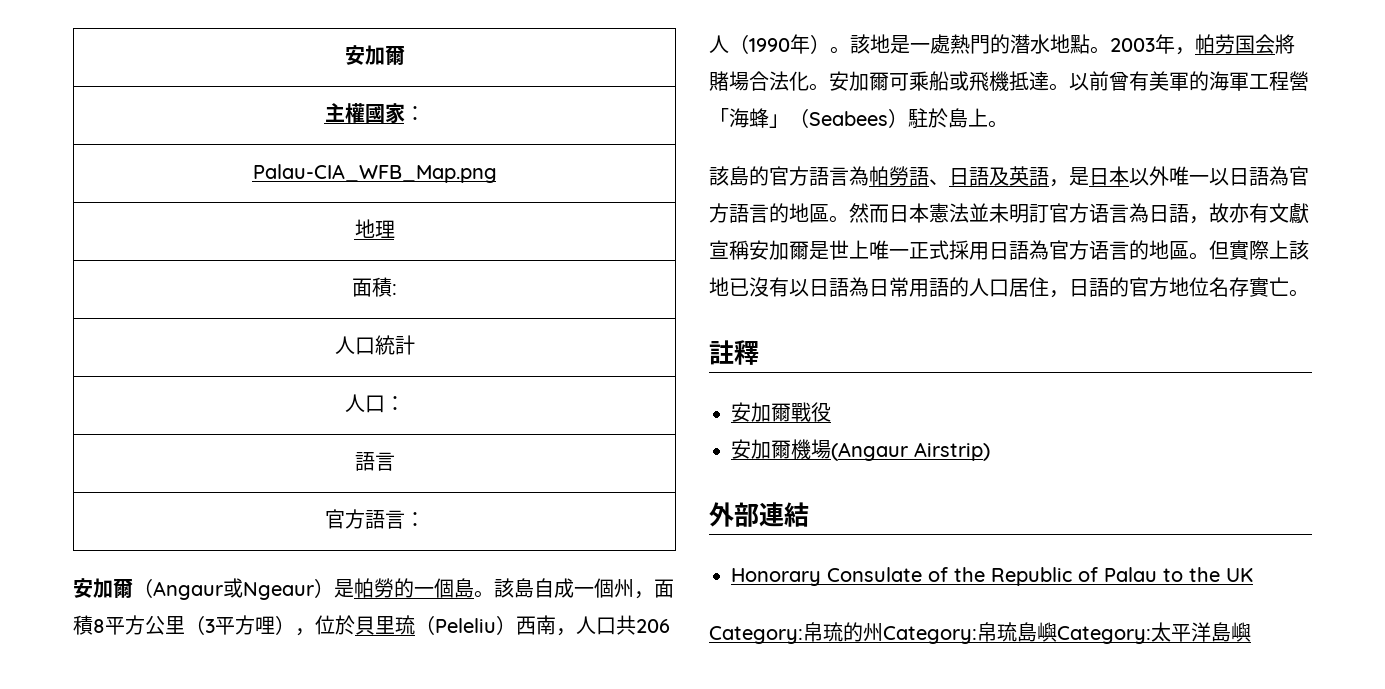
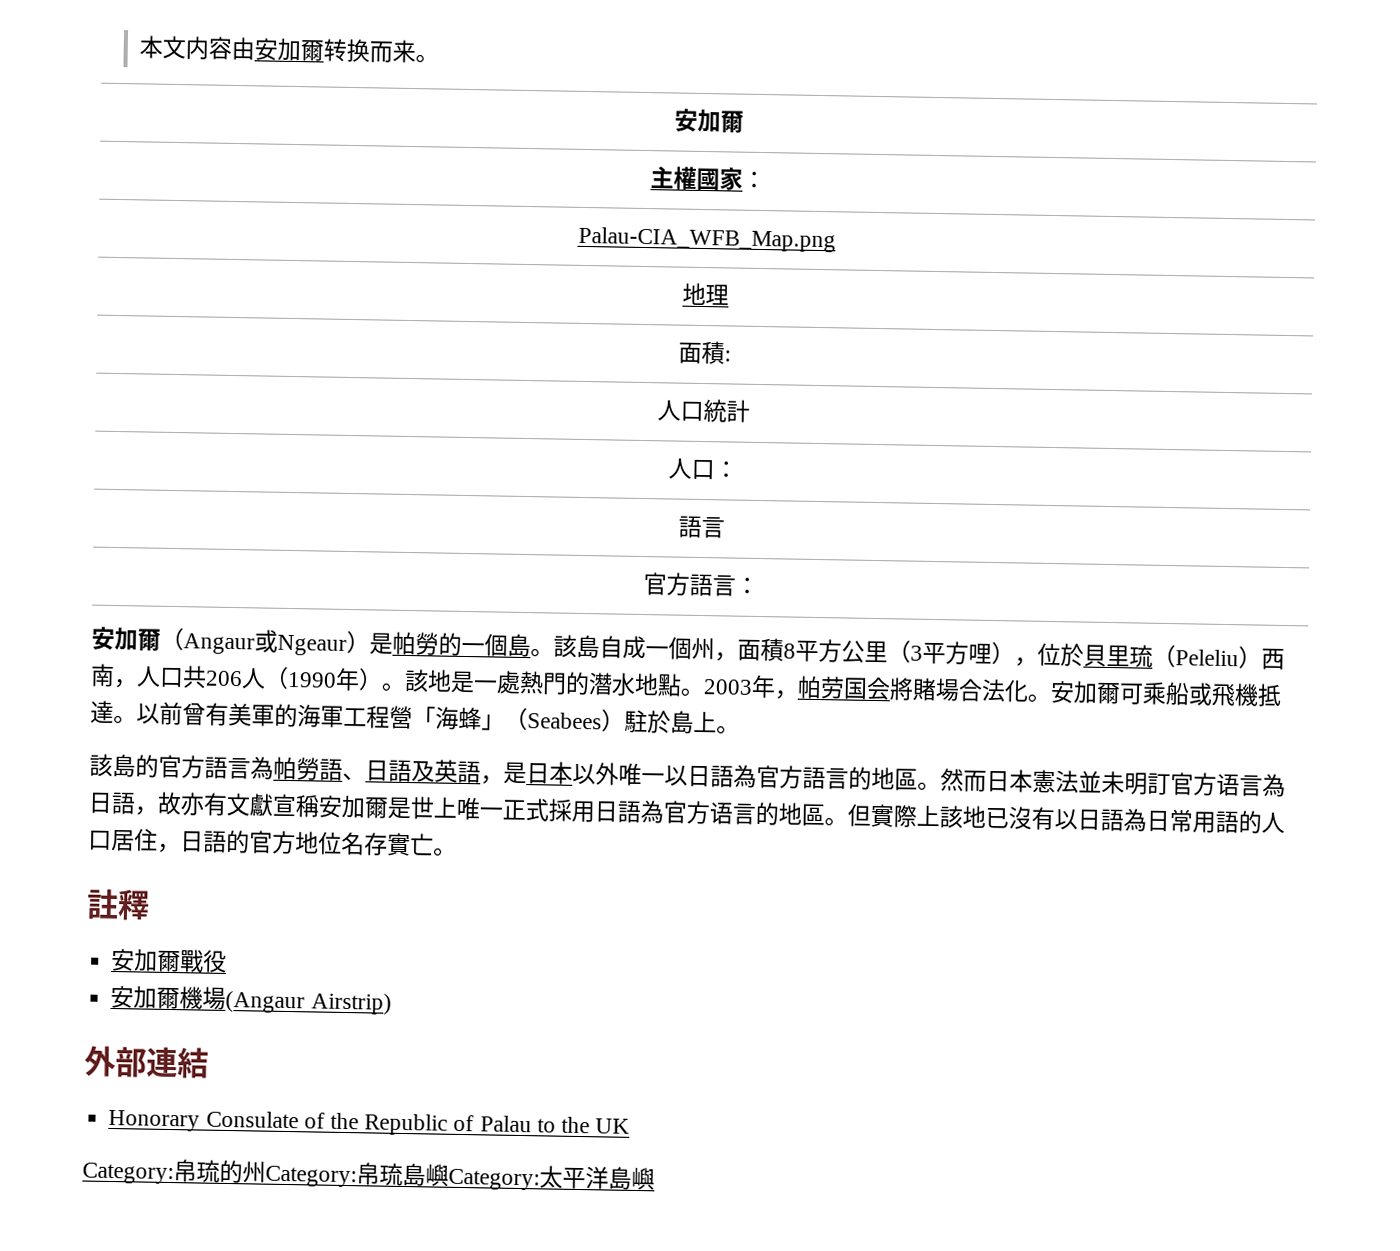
(344, 55) none -> [139,35,440,64] 本文内容由安加爾转换而来。 //

